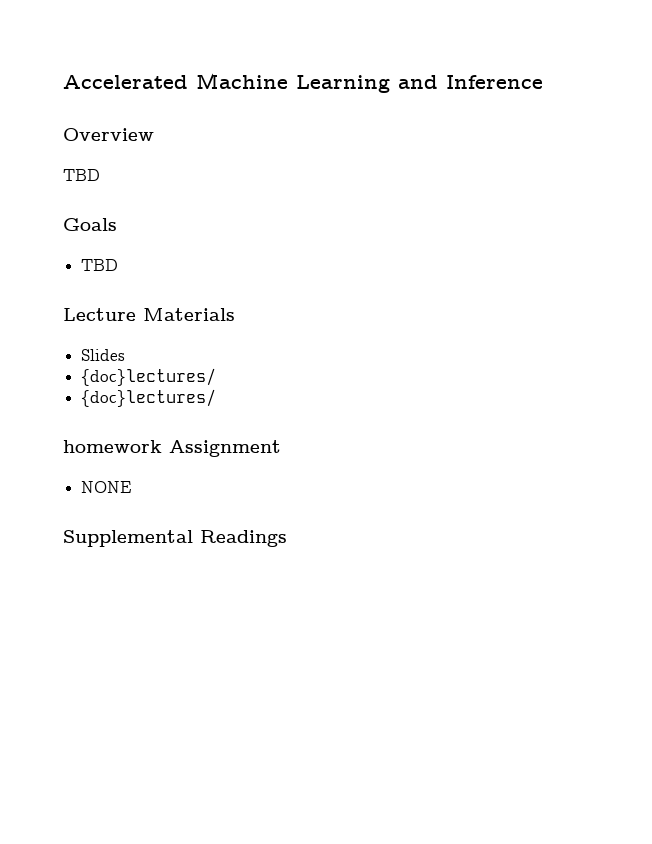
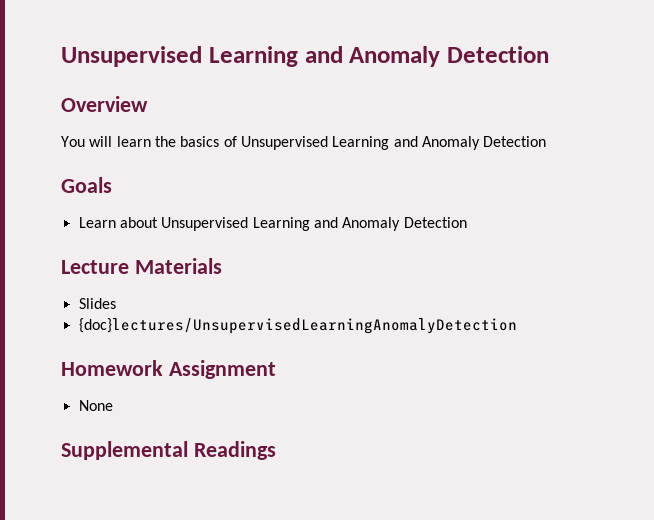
[63,73,543,93] [63,128,154,141] [63,169,100,181] [63,218,117,231] [81,259,119,271] Accelerated Machine Learning and Inference // Overview // TBD // Goals // TBD -> [61,46,549,67] [61,96,148,112] [61,136,547,150] [61,177,112,193] [78,217,467,231] Unsupervised Learning and Anomaly Detection // Overview // You will learn the basics of Unsupervised Learning and Anomaly Detection // Goals // Learn about Unsupervised Learning and Anomaly Detection
[81,368,217,386] [81,389,217,407] [63,440,162,453] {doc}lectures/ // {doc}lectures/ // homework -> [78,318,517,334] [61,360,163,376] {doc}lectures/UnsupervisedLearningAnomalyDetection // Homework
[81,481,132,493] // NONE -> [78,400,113,411] // None

